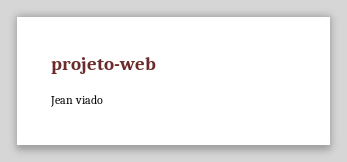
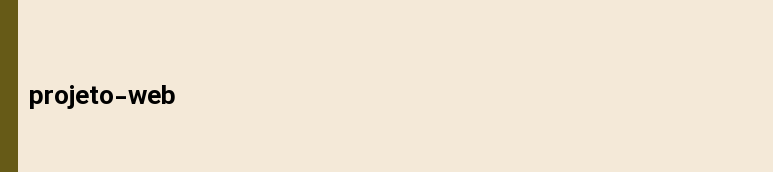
[50,95,104,107] // Jean viado -> (176, 97) none

